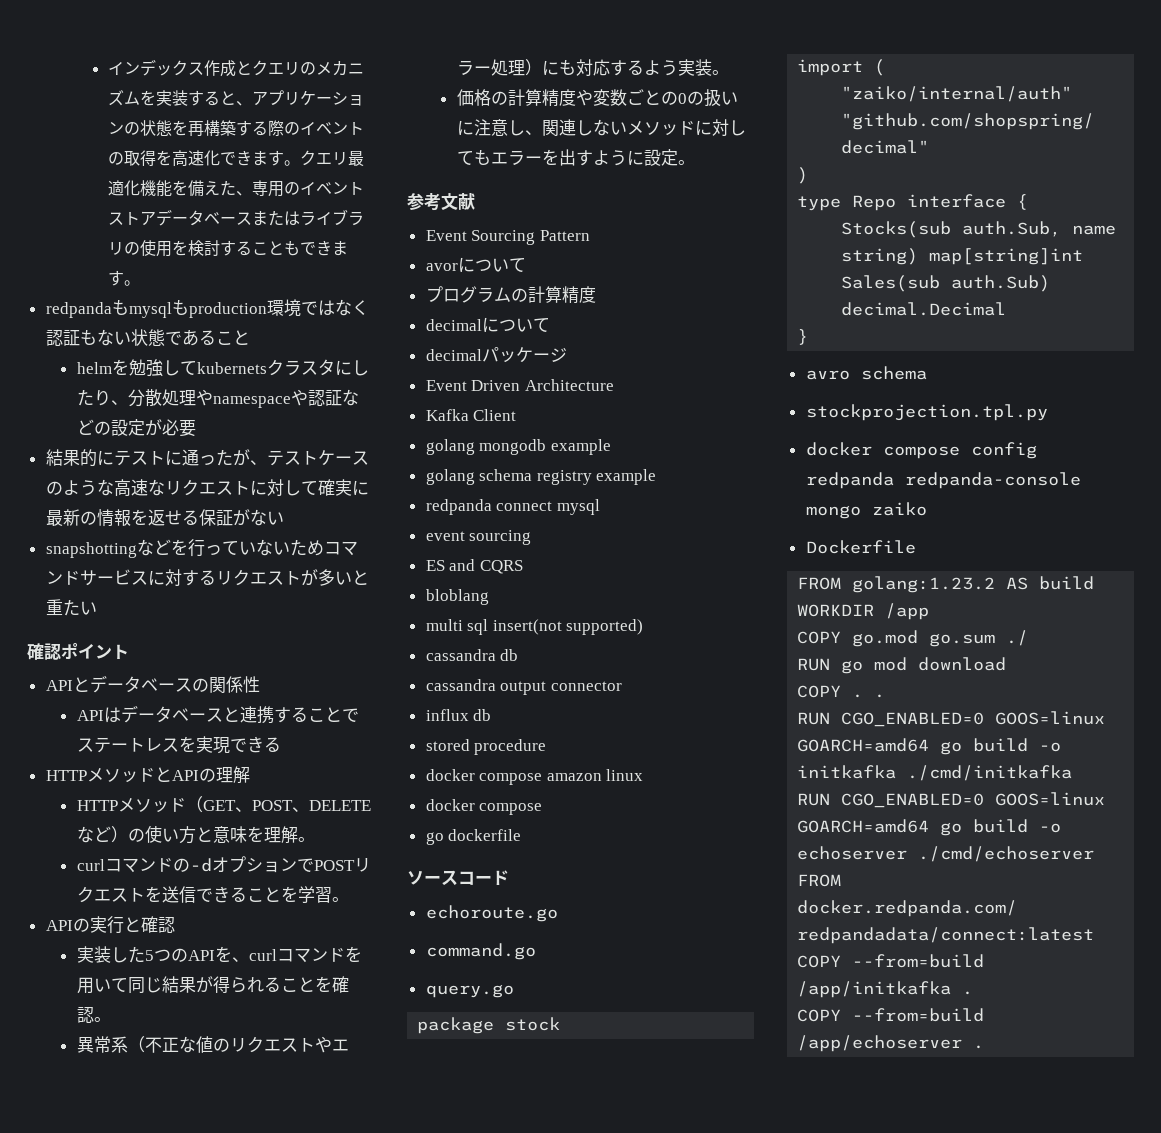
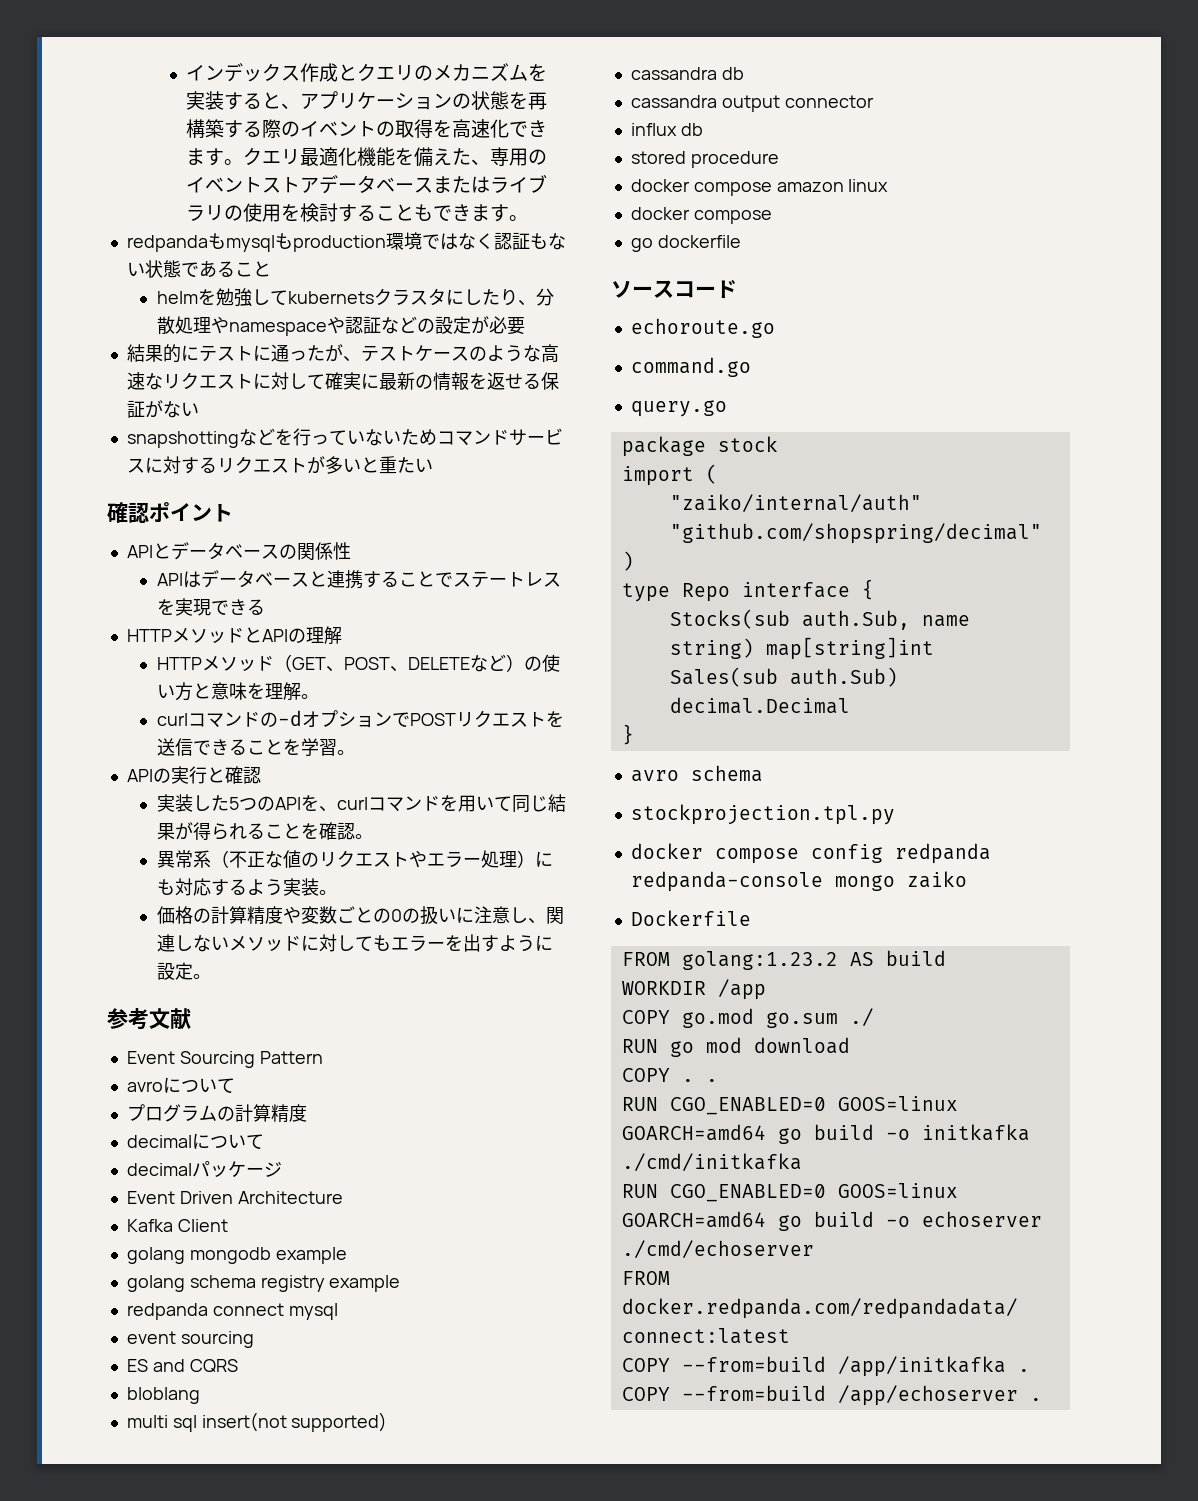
[425,263,458,271] avor -> [126,1081,163,1092] avro

